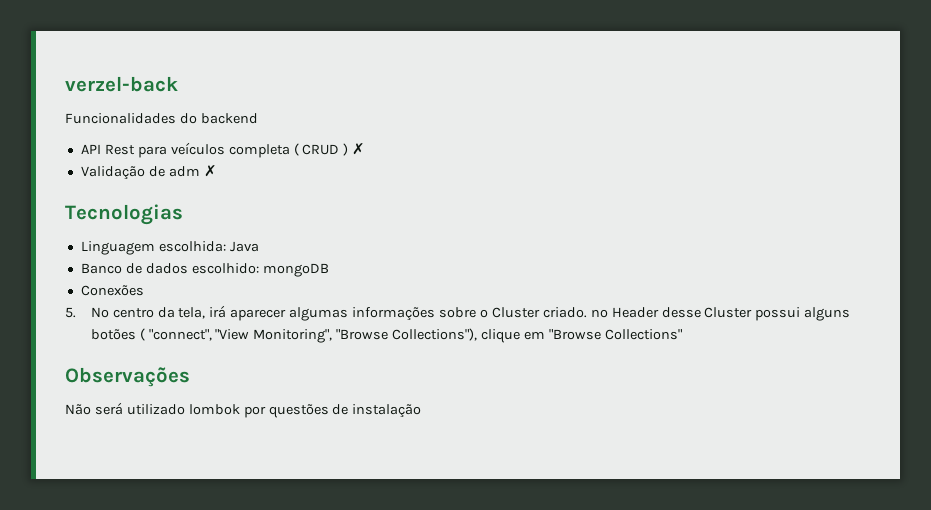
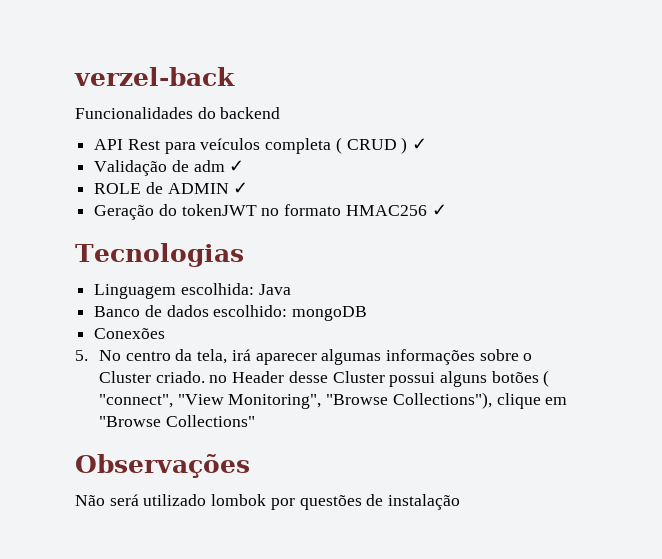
[352,143,366,155] ✗ -> [412,138,428,150] ✓
[203,165,217,177] ✗ -> [229,160,245,172] [94,182,249,194] [94,204,447,220] ✓ // ROLE de ADMIN ✓ // Geração do tokenJWT no formato HMAC256 ✓

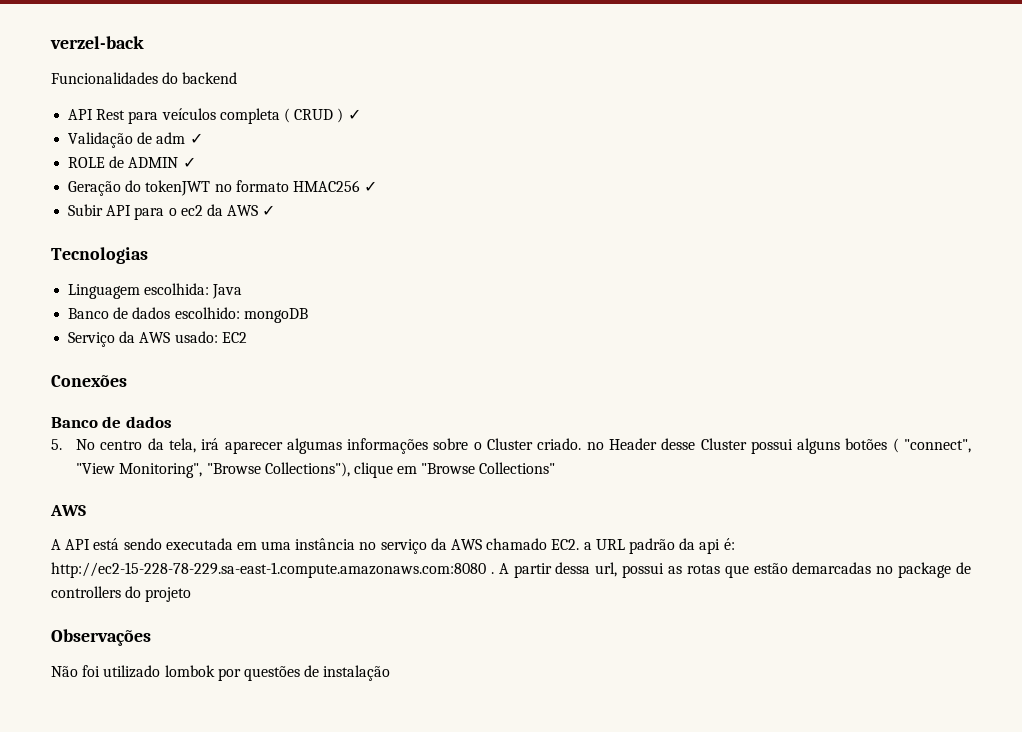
(447, 210) none -> [68,204,276,220] // Subir API para o ec2 da AWS ✓
[94,328,166,339] Conexões -> [68,331,247,347] [51,375,127,387] [51,416,172,428] Serviço da AWS usado: EC2 // Conexões // Banco de dados
(255, 421) none -> [50,505,86,516] [51,538,735,554] [51,562,972,578] [51,586,192,602] // AWS // A API está sendo executada em uma instância no serviço da AWS chamado EC2. a URL padrão da api é: http://ec2-15-228-78-229.sa-east-1.compute.amazonaws.com:8080 . A partir dessa url, possui as rotas que estão demarcadas no package de controllers do projeto
[109,494,139,506] será -> [82,665,101,677] foi

